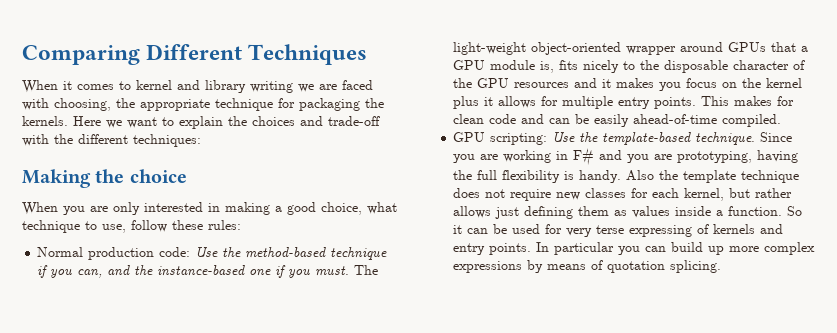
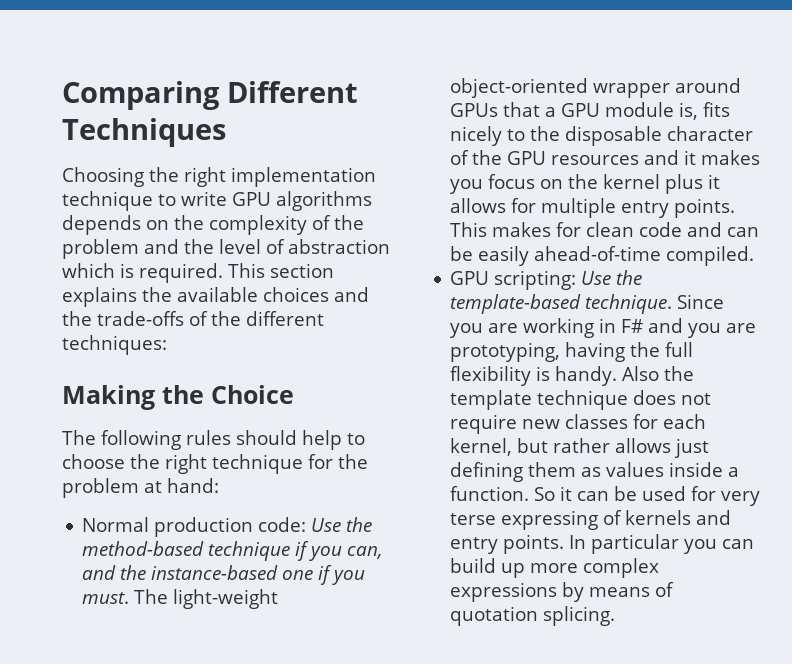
[22,80,373,93] [22,98,384,111] [22,116,380,129] [22,134,49,146] When it comes to kernel and library writing we are faced with choosing, the appropriate technique for packaging the kernels. Here we want to explain the choices and trade-off with -> [62,167,376,187] [62,191,372,211] [62,215,364,235] [62,239,390,259] [62,263,334,283] [62,287,369,307] [62,311,208,326] Choosing the right implementation technique to write GPU algorithms depends on the complexity of the problem and the level of abstraction which is required. This section explains the available choices and the trade-offs of
[129,169,187,183] [22,202,397,215] [22,220,241,233] choice // When you are only interested in making a good choice, what technique to use, follow these rules: -> [211,385,294,404] [62,430,365,450] [62,454,368,474] [62,478,219,498] Choice // The following rules should help to choose the right technique for the problem at hand:

